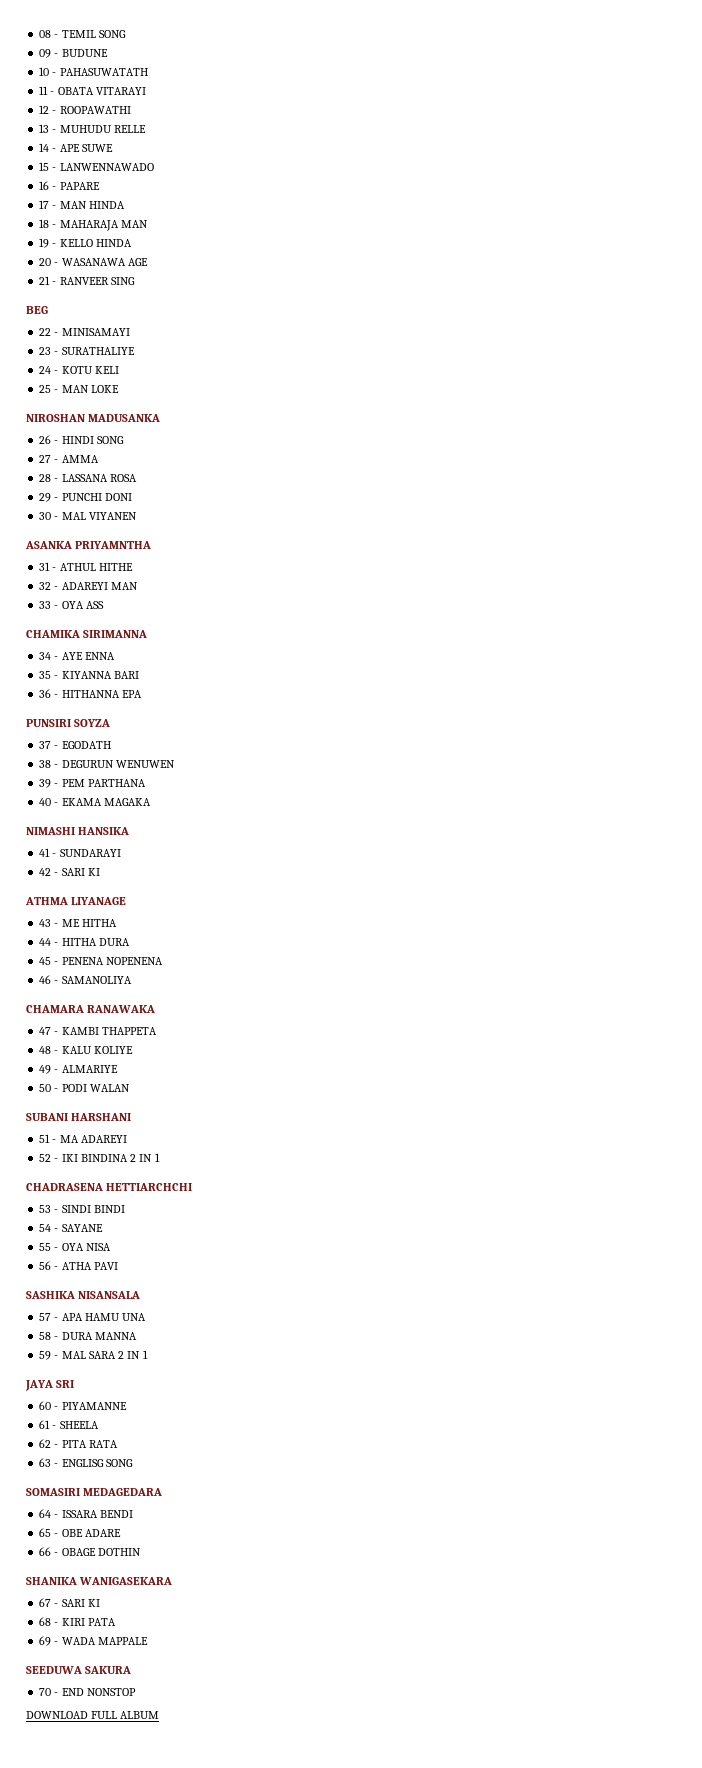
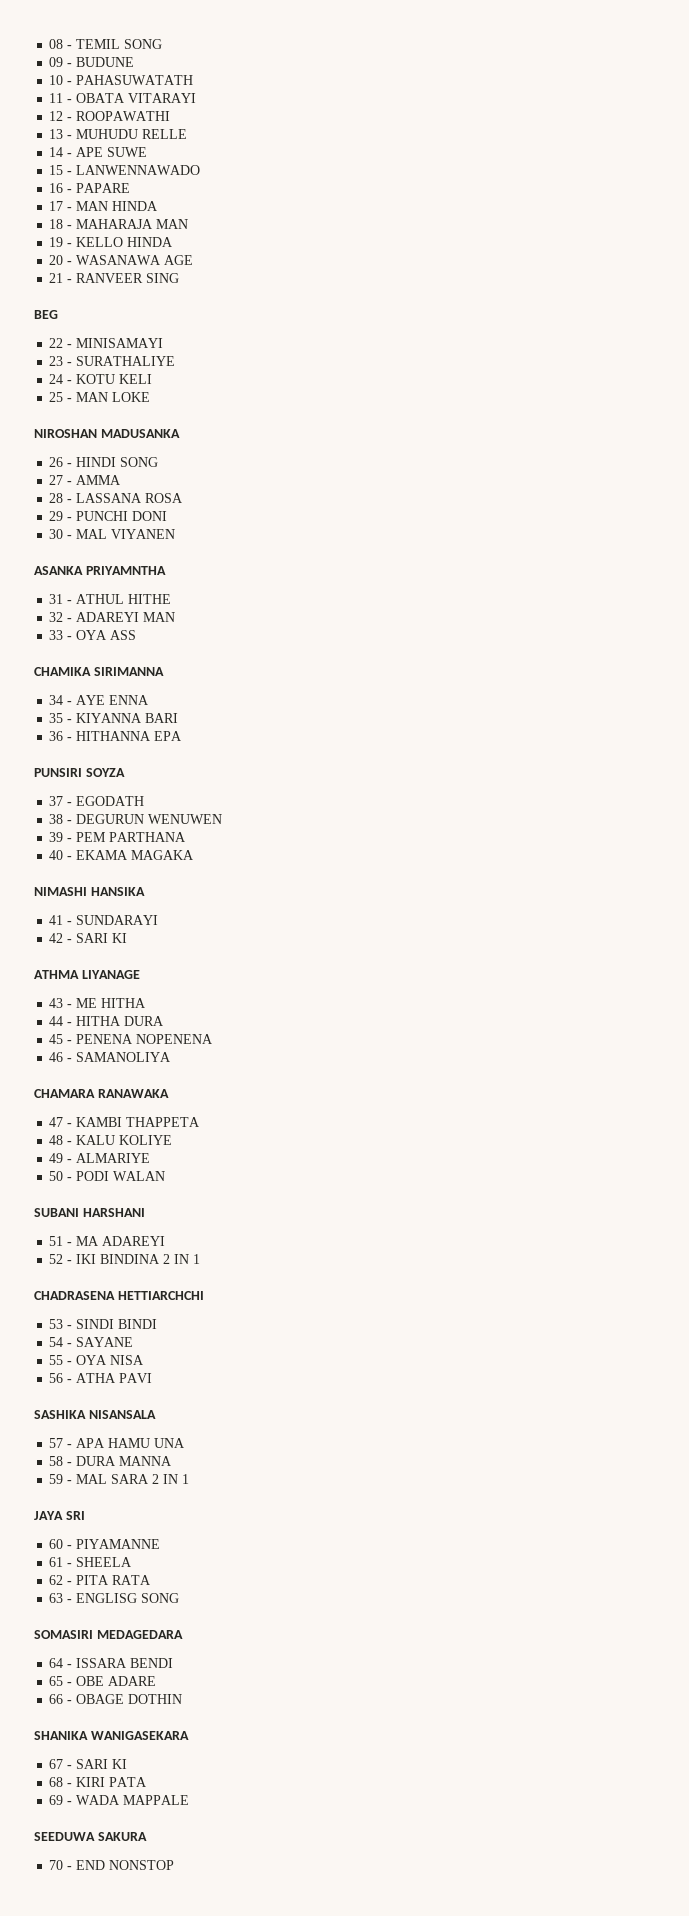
[26,1711,160,1719] // DOWNLOAD FULL ALBUM -> (175, 1865) none

